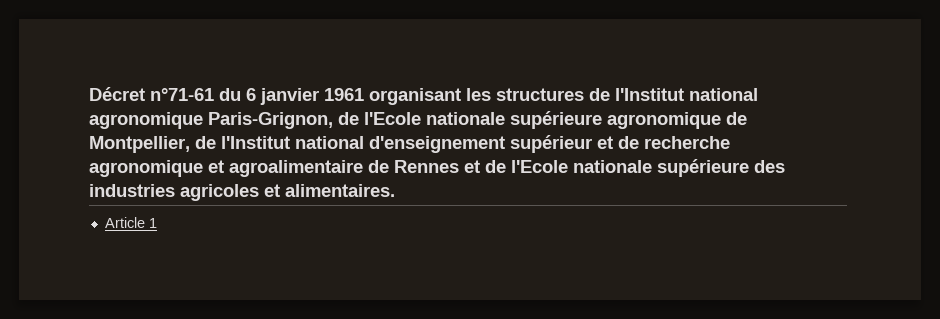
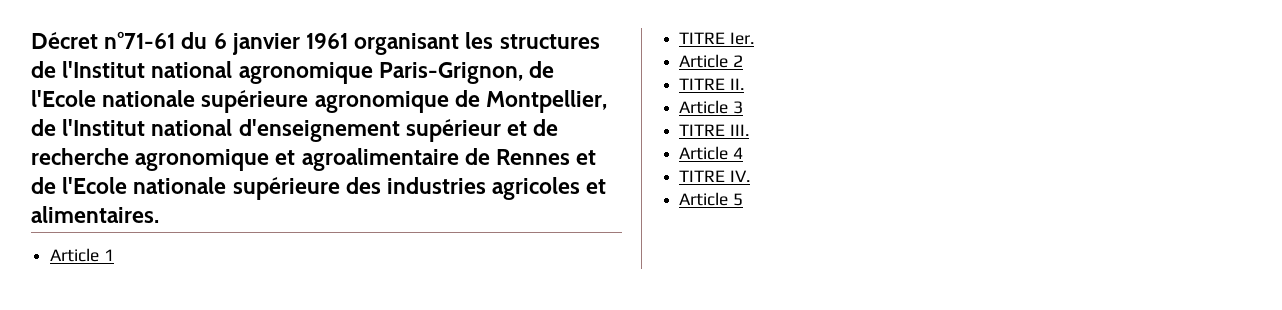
(157, 223) none -> [679,32,754,45] [679,54,743,68] [679,78,744,90] [679,100,743,114] [679,124,749,136] [679,146,743,160] [679,170,750,182] [679,192,743,206] // TITRE Ier. // Article 2 // TITRE II. // Article 3 // TITRE III. // Article 4 // TITRE IV. // Article 5

